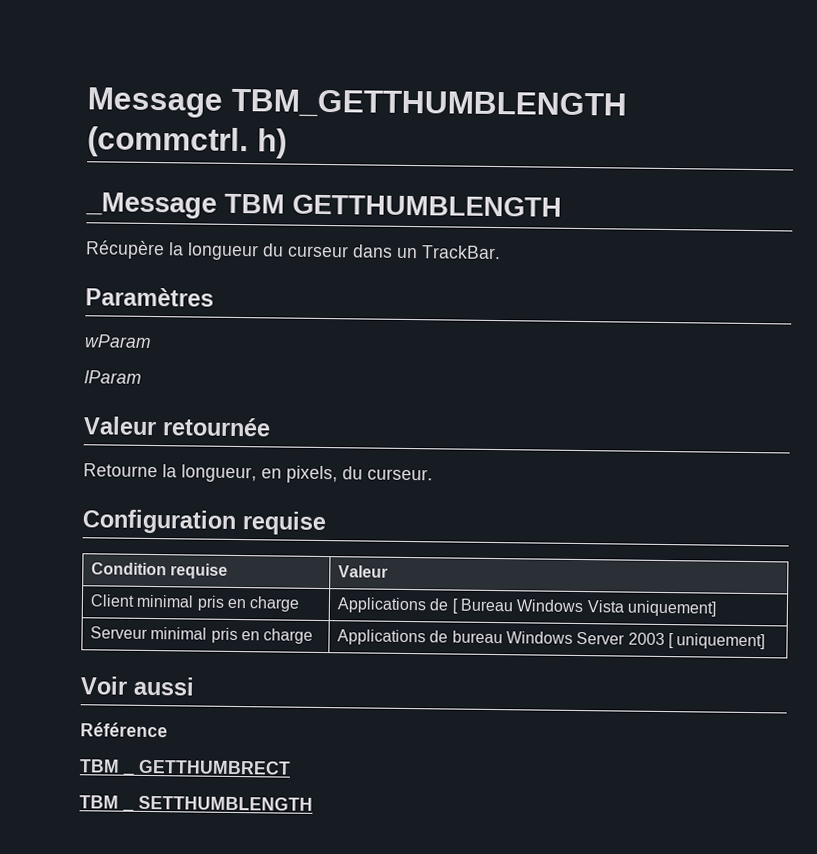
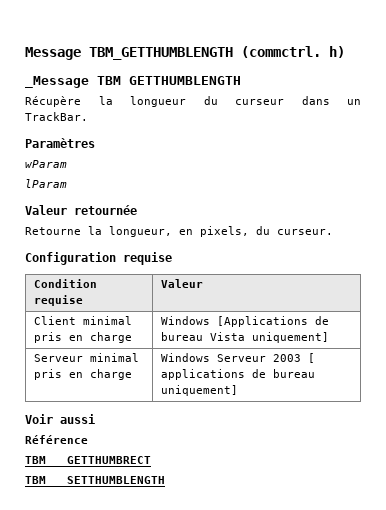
[337,597,584,614] Applications de [ Bureau Windows -> [160,316,329,327] [160,332,203,341] Windows [Applications de bureau
[337,629,675,649] Applications de bureau Windows Server 2003 [ -> [160,353,315,363] [160,369,315,380] Windows Serveur 2003 [ applications de bureau

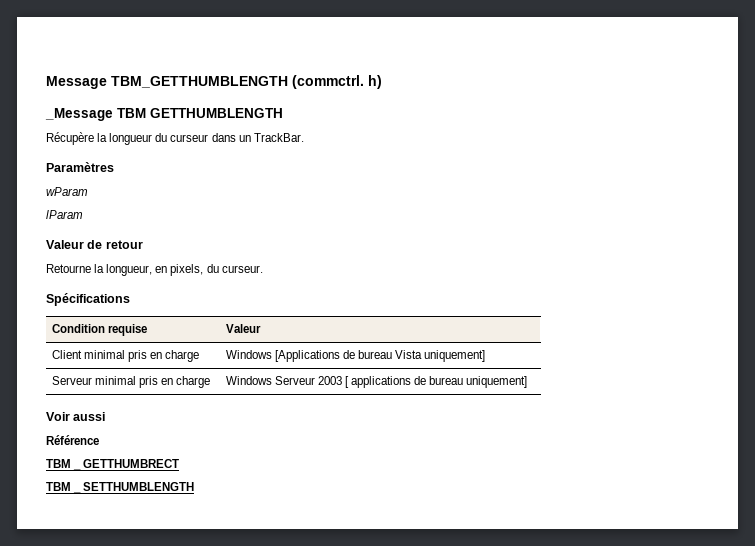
[74,205,137,215] retournée -> [87,240,143,249] de retour
[25,252,172,265] Configuration requise -> [46,293,130,306] Spécifications

